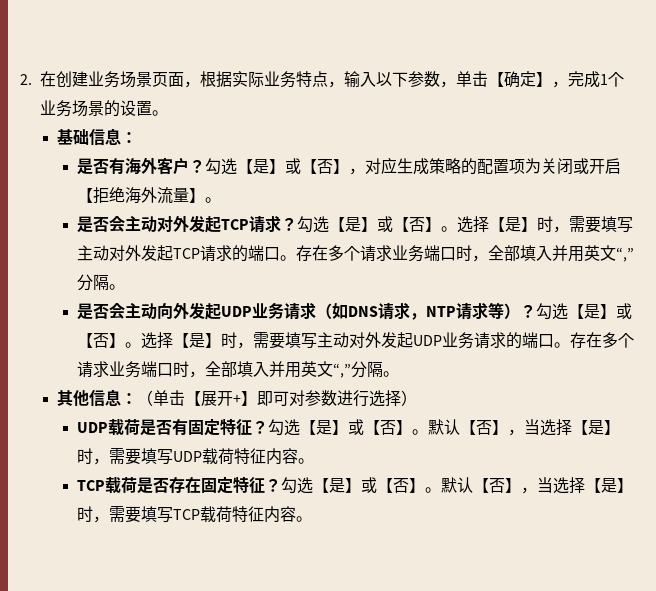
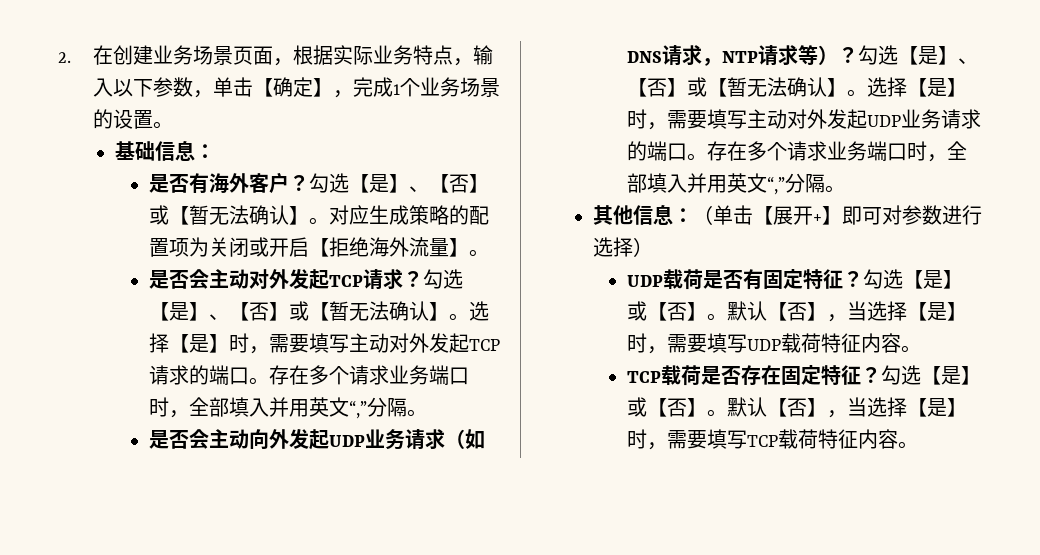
[284,158,365,175] 或【否】， -> [409,174,490,193] [149,205,330,225] 、【否】或【暂无法确认】。
[376,216,425,232] 或【否 -> [209,301,430,321] 、【否】或【暂无法确认
[615,303,632,319] [76,333,109,348] 或【否 -> [958,58,979,64] [627,77,828,97] 、【否】或【暂无法确认

